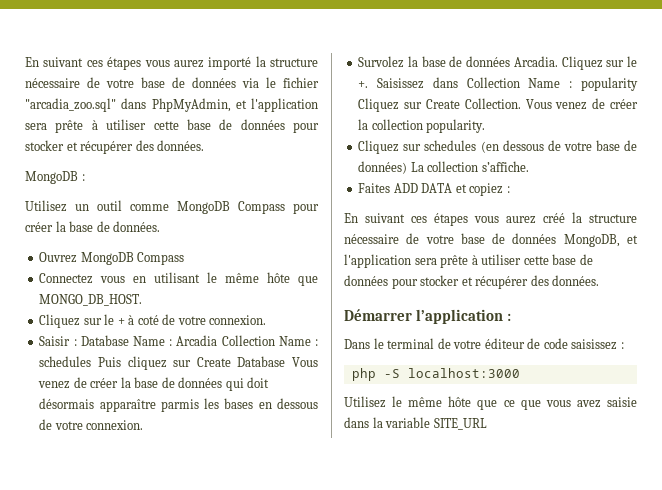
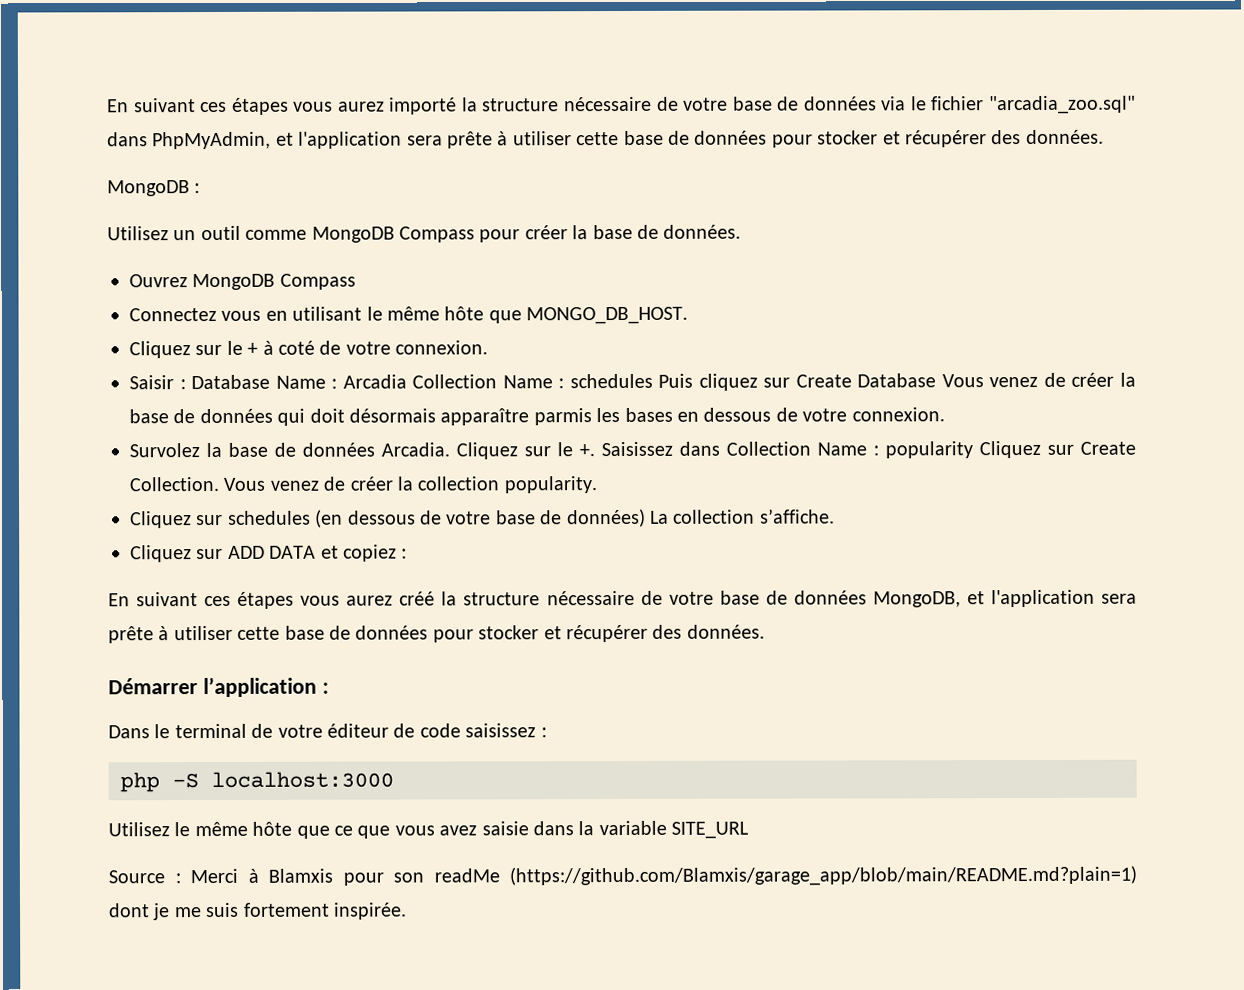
[358,183,391,193] Faites -> [130,545,224,563] Cliquez sur
(487, 424) none -> [108,865,1137,887] [108,902,407,921] // Source : Merci à Blamxis pour son readMe (https://github.com/Blamxis/garage_app/blob/main/README.md?plain=1) dont je me suis fortement inspirée.

